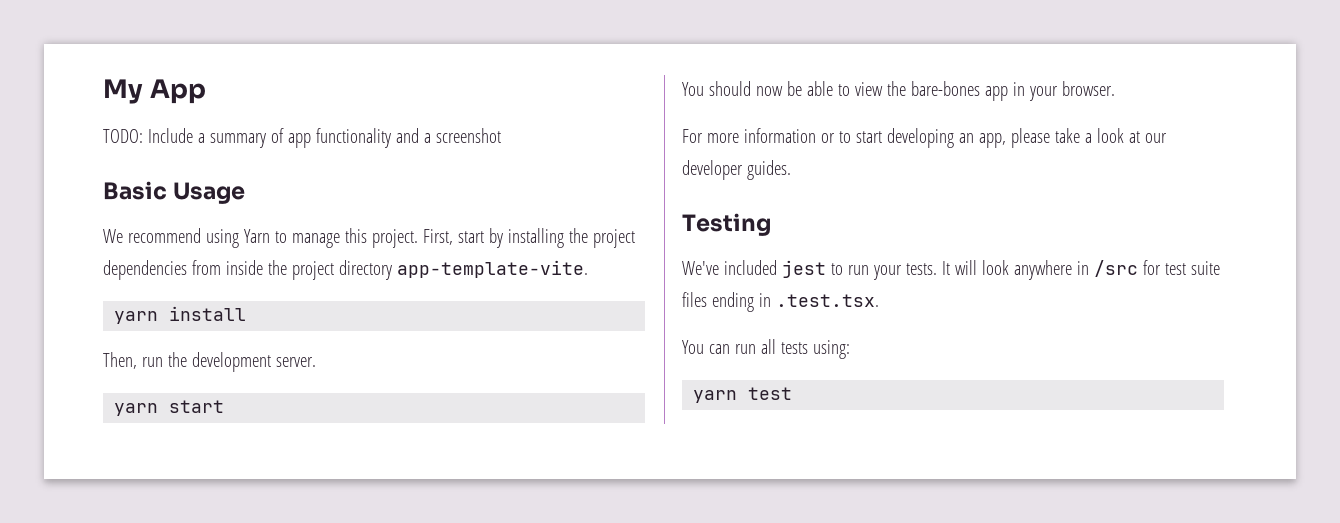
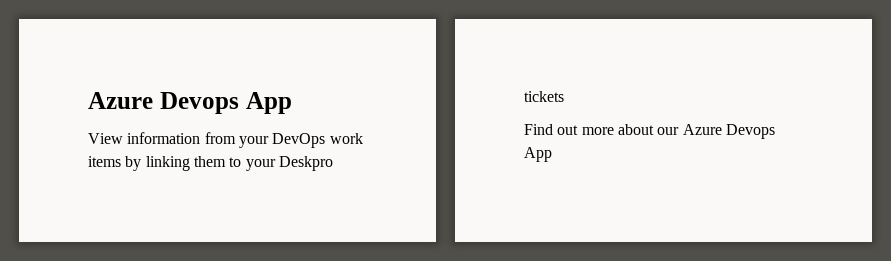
[103,79,143,104] My -> [88,92,239,114] Azure Devops
[103,128,501,148] [103,181,246,204] [103,228,635,248] [103,260,588,280] [114,306,247,324] [103,352,316,372] [114,400,225,416] [682,81,1115,101] [682,128,1167,148] [682,160,791,180] [682,213,771,236] [682,260,1220,280] [682,292,879,312] [682,339,850,359] [693,387,793,403] TODO: Include a summary of app functionality and a screenshot // Basic Usage // We recommend using Yarn to manage this project. First, start by installing the project dependencies from inside the project directory app-template-vite. // yarn install // Then, run the development server. // yarn start // You should now be able to view the bare-bones app in your browser. // For more information or to start developing an app, please take a look at our developer guides. // Testing // We've included jest to run your tests. It will look anywhere in /src for test suite files ending in .test.tsx. // You can run all tests using: // yarn test -> [88,132,363,148] [88,156,333,171] [524,91,564,102] [524,124,775,139] [524,147,552,162] View information from your DevOps work items by linking them to your Deskpro tickets // Find out more about our Azure Devops App

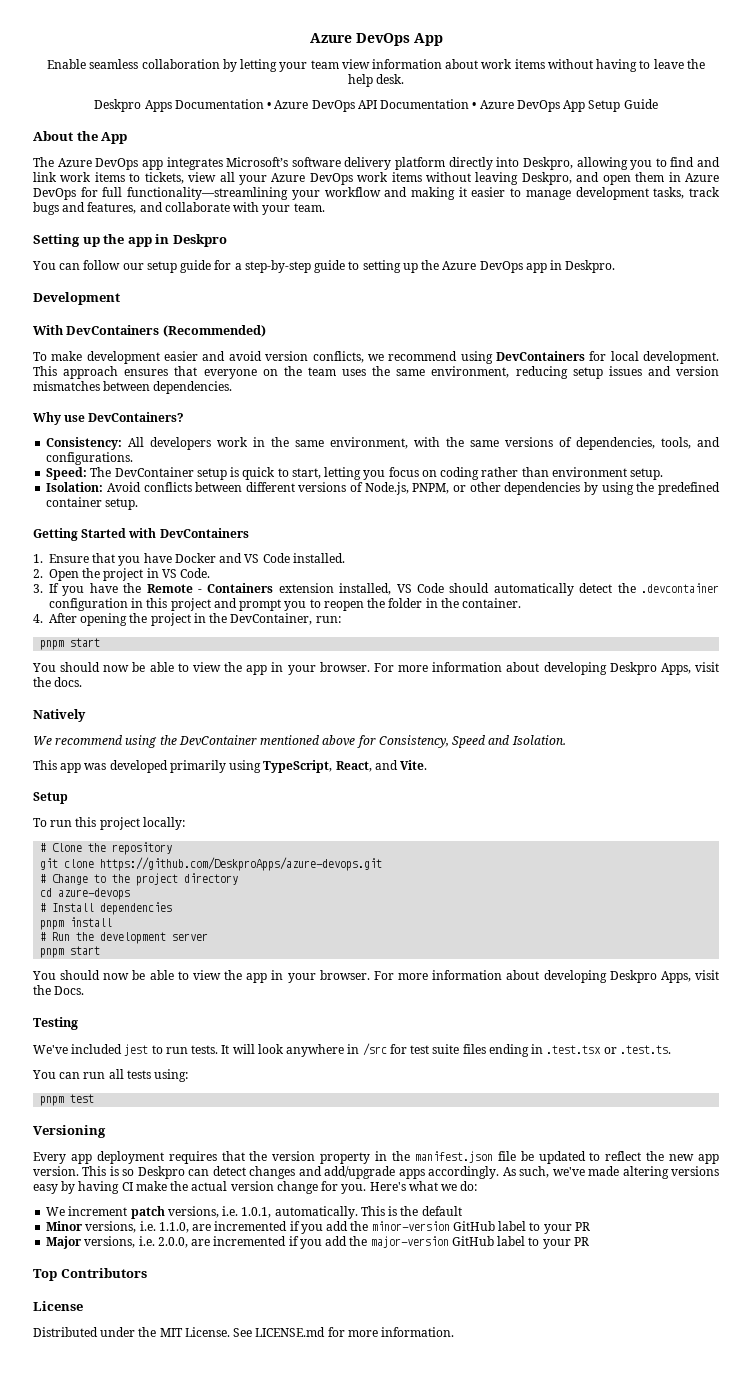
[88,92,292,114] [88,132,363,148] [88,156,333,171] [524,91,564,102] [524,124,775,139] [524,147,552,162] Azure Devops App // View information from your DevOps work items by linking them to your Deskpro tickets // Find out more about our Azure Devops App -> [309,33,443,46] [47,59,705,72] [347,74,405,87] [94,99,658,112] [33,131,128,144] [33,157,720,170] [33,172,719,185] [33,187,720,200] [33,202,325,215] [33,234,227,247] [32,260,616,273] [33,292,120,305] [33,325,266,337] [33,351,719,364] [33,366,719,379] [33,381,233,394] [33,412,185,425] [46,437,721,450] [46,452,134,465] [46,467,664,480] [46,482,720,495] [46,497,139,510] [33,528,249,541] [33,553,345,566] [33,568,211,581] [33,583,719,596] [49,598,522,611] [33,613,341,626] [40,638,101,650] [32,662,719,675] [33,677,83,687] [33,709,86,722] [33,735,566,748] [33,760,428,773] [33,792,68,804] [33,817,185,830] [40,842,173,855] [40,857,383,871] [40,873,239,886] [40,888,131,900] [40,902,173,915] [40,917,113,930] [40,932,209,944] [40,946,101,958] [32,970,719,983] [33,985,85,995] [33,1017,78,1030] [33,1043,671,1057] [32,1069,189,1082] [40,1094,95,1106] [33,1125,106,1138] [33,1151,720,1164] [33,1166,719,1179] [33,1181,478,1194] [46,1206,462,1219] [46,1221,590,1234] [46,1236,589,1249] [33,1268,147,1281] [33,1301,83,1311] [33,1327,455,1337] Azure DevOps App // Enable seamless collaboration by letting your team view information about work items without having to leave the help desk. // Deskpro Apps Documentation • Azure DevOps API Documentation • Azure DevOps App Setup Guide // About the App // The Azure DevOps app integrates Microsoft’s software delivery platform directly into Deskpro, allowing you to find and link work items to tickets, view all your Azure DevOps work items without leaving Deskpro, and open them in Azure DevOps for full functionality—streamlining your workflow and making it easier to manage development tasks, track bugs and features, and collaborate with your team. // Setting up the app in Deskpro // You can follow our setup guide for a step-by-step guide to setting up the Azure DevOps app in Deskpro. // Development // With DevContainers (Recommended) // To make development easier and avoid version conflicts, we recommend using DevContainers for local development. This approach ensures that everyone on the team uses the same environment, reducing setup issues and version mismatches between dependencies. // Why use DevContainers? // Consistency: All developers work in the same environment, with the same versions of dependencies, tools, and configurations. // Speed: The DevContainer setup is quick to start, letting you focus on coding rather than environment setup. // Isolation: Avoid conflicts between different versions of Node.js, PNPM, or other dependencies by using the predefined container setup. // Getting Started with DevContainers // 1. Ensure that you have Docker and VS Code installed. // 2. Open the project in VS Code. // 3. If you have the Remote - Containers extension installed, VS Code should automatically detect the .devcontainer configuration in this project and prompt you to reopen the folder in the container. // 4. After opening the project in the DevContainer, run: // pnpm start // You should now be able to view the app in your browser. For more information about developing Deskpro Apps, visit the docs. // Natively // We recommend using the DevContainer mentioned above for Consistency, Speed and Isolation. // This app was developed primarily using TypeScript, React, and Vite. // Setup // To run this project locally: // # Clone the repository // git clone https://github.com/DeskproApps/azure-devops.git // # Change to the project directory // cd azure-devops // # Install dependencies // pnpm install // # Run the development server // pnpm start // You should now be able to view the app in your browser. For more information about developing Deskpro Apps, visit the Docs. // Testing // We've included jest to run tests. It will look anywhere in /src for test suite files ending in .test.tsx or .test.ts. // You can run all tests using: // pnpm test // Versioning // Every app deployment requires that the version property in the manifest.json file be updated to reflect the new app version. This is so Deskpro can detect changes and add/upgrade apps accordingly. As such, we've made altering versions easy by having CI make the actual version change for you. Here's what we do: // We increment patch versions, i.e. 1.0.1, automatically. This is the default // Minor versions, i.e. 1.1.0, are incremented if you add the minor-version GitHub label to your PR // Major versions, i.e. 2.0.0, are incremented if you add the major-version GitHub label to your PR // Top Contributors // License // Distributed under the MIT License. See LICENSE.md for more information.

